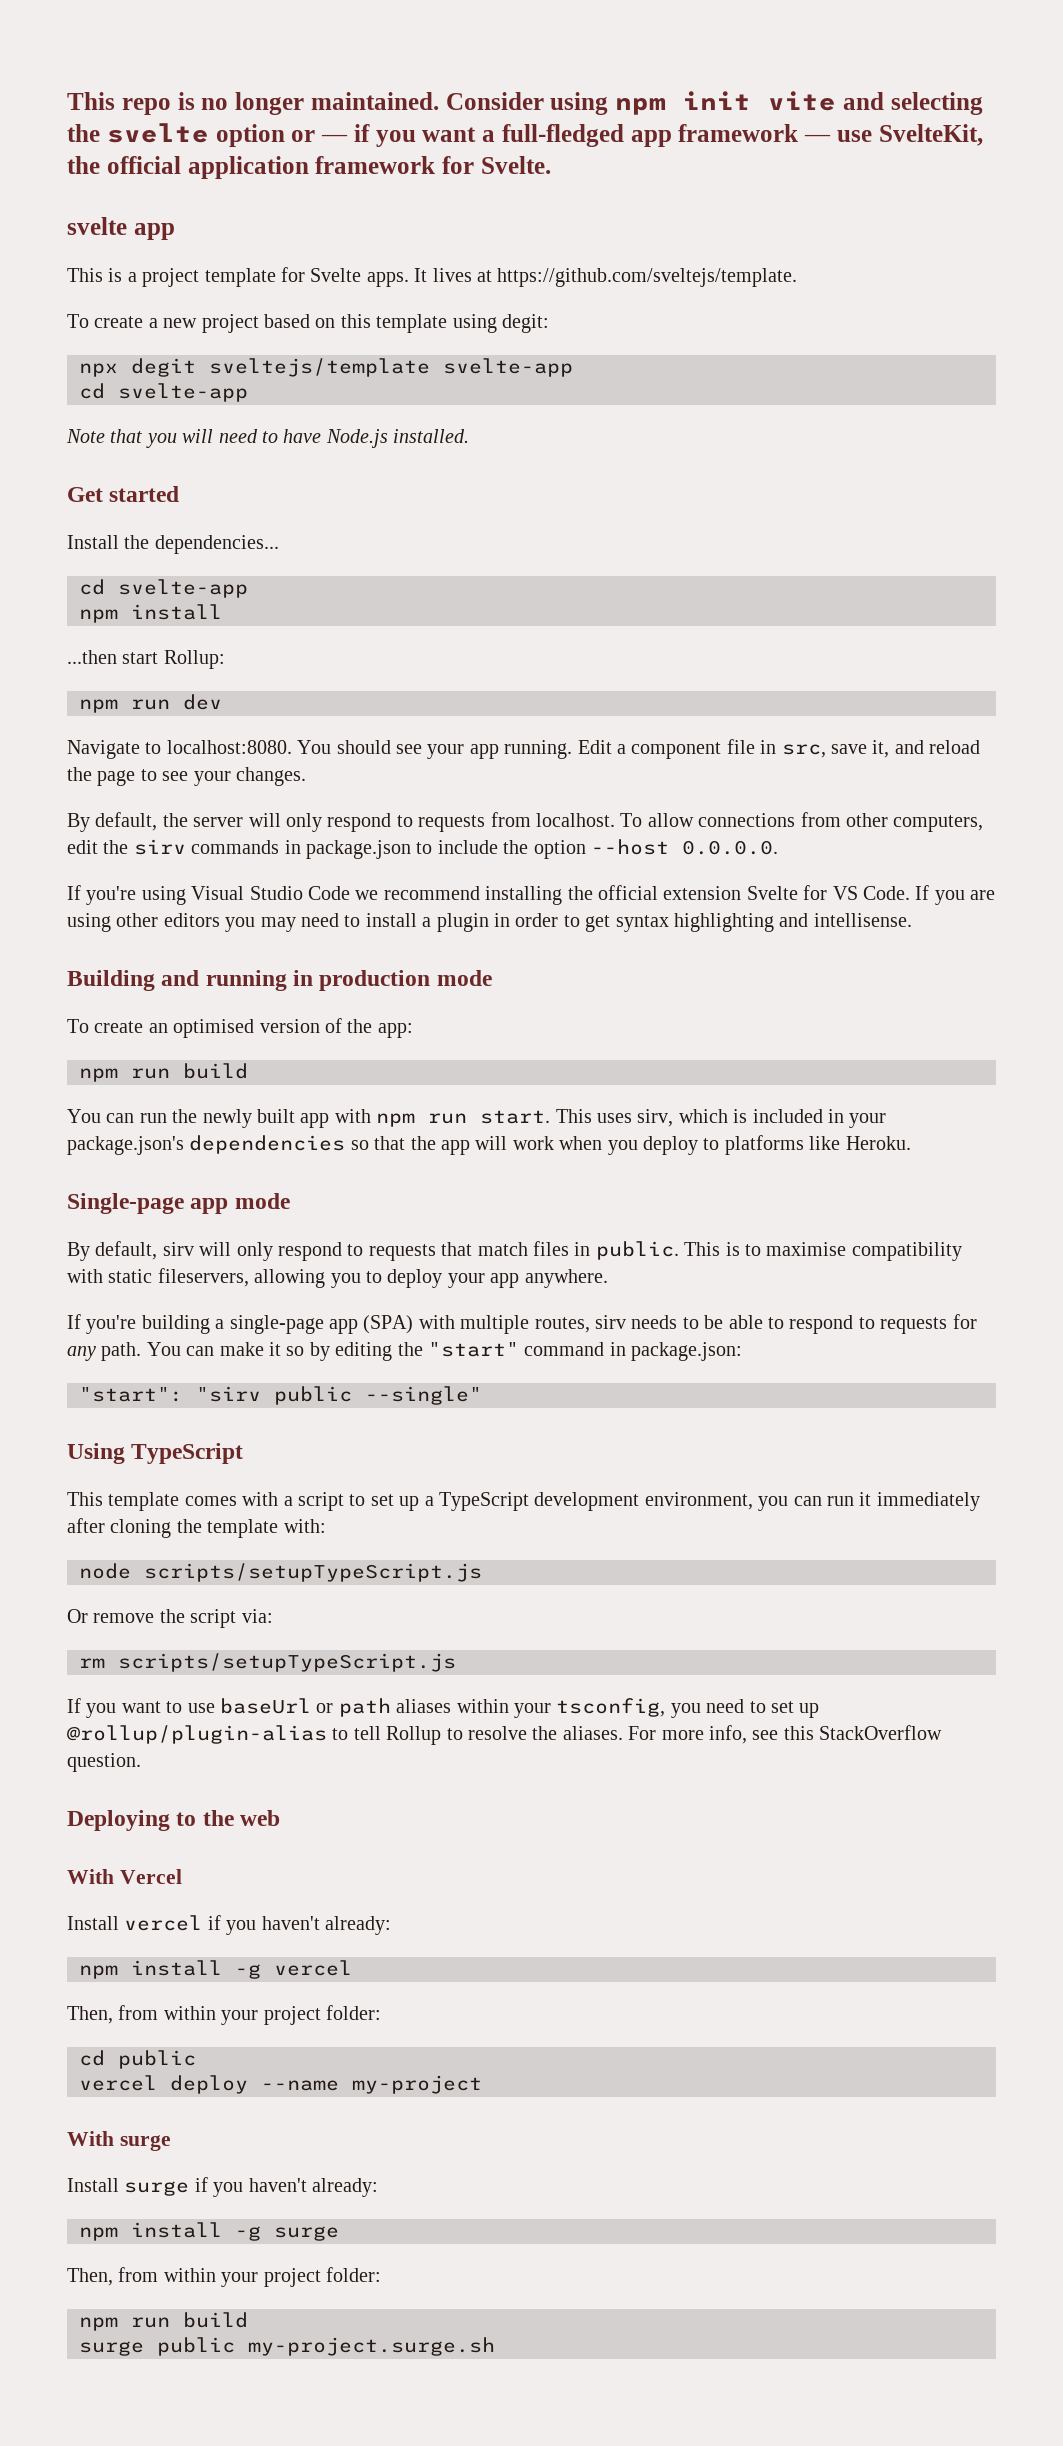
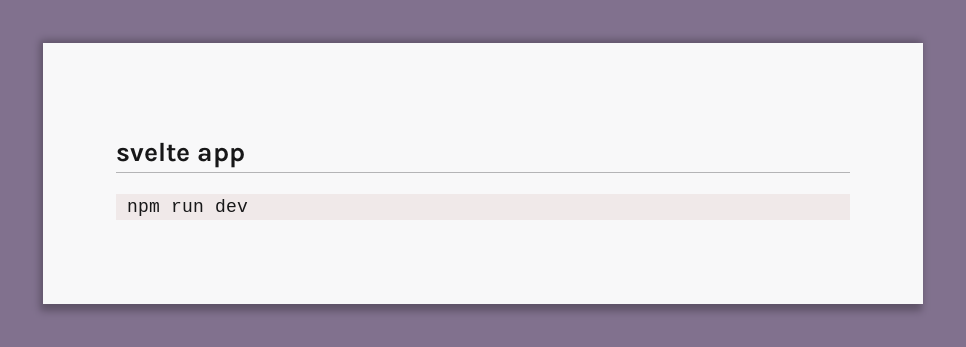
[67,91,983,115] [67,123,983,147] [67,156,551,179] [67,217,175,240] [67,267,798,287] [67,314,549,333] [79,358,573,377] [79,383,248,402] [66,429,470,448] [67,486,180,502] [67,535,279,554] [79,579,248,598] [79,604,222,623] [67,650,225,669] [79,694,222,713] [67,739,981,759] [67,767,306,786] [67,812,984,832] [67,839,778,859] [67,885,996,905] [67,913,912,932] [67,970,492,991] [67,1018,413,1038] [79,1063,248,1082] [67,1109,887,1128] [67,1135,911,1155] [67,1193,290,1214] [67,1241,962,1261] [67,1268,608,1288] [67,1314,977,1334] [67,1342,743,1361] [79,1386,482,1405] [67,1443,244,1464] [67,1492,980,1511] [67,1518,326,1538] [79,1563,482,1582] [67,1609,273,1628] [79,1653,456,1672] [67,1698,820,1718] [67,1725,943,1745] [67,1753,141,1772] [67,1810,281,1831] [67,1869,182,1884] [67,1915,391,1935] [79,1960,352,1979] [67,2005,381,2025] [79,2050,196,2069] [79,2075,482,2094] [67,2131,171,2151] [67,2177,378,2197] [79,2222,339,2241] [67,2267,381,2287] [79,2312,248,2331] [79,2337,495,2356] This repo is no longer maintained. Consider using npm init vite and selecting the svelte option or — if you want a full-fledged app framework — use SvelteKit, the official application framework for Svelte. // svelte app // This is a project template for Svelte apps. It lives at https://github.com/sveltejs/template. // To create a new project based on this template using degit: // npx degit sveltejs/template svelte-app // cd svelte-app // Note that you will need to have Node.js installed. // Get started // Install the dependencies... // cd svelte-app // npm install // ...then start Rollup: // npm run dev // Navigate to localhost:8080. You should see your app running. Edit a component file in src, save it, and reload the page to see your changes. // By default, the server will only respond to requests from localhost. To allow connections from other computers, edit the sirv commands in package.json to include the option --host 0.0.0.0. // If you're using Visual Studio Code we recommend installing the official extension Svelte for VS Code. If you are using other editors you may need to install a plugin in order to get syntax highlighting and intellisense. // Building and running in production mode // To create an optimised version of the app: // npm run build // You can run the newly built app with npm run start. This uses sirv, which is included in your package.json's dependencies so that the app will work when you deploy to platforms like Heroku. // Single-page app mode // By default, sirv will only respond to requests that match files in public. This is to maximise compatibility with static fileservers, allowing you to deploy your app anywhere. // If you're building a single-page app (SPA) with multiple routes, sirv needs to be able to respond to requests for any path. You can make it so by editing the "start" command in package.json: // "start": "sirv public --single" // Using TypeScript // This template comes with a script to set up a TypeScript development environment, you can run it immediately after cloning the template with: // node scripts/setupTypeScript.js // Or remove the script via: // rm scripts/setupTypeScript.js // If you want to use baseUrl or path aliases within your tsconfig, you need to set up @rollup/plugin-alias to tell Rollup to resolve the aliases. For more info, see this StackOverflow question. // Deploying to the web // With Vercel // Install vercel if you haven't already: // npm install -g vercel // Then, from within your project folder: // cd public // vercel deploy --name my-project // With surge // Install surge if you haven't already: // npm install -g surge // Then, from within your project folder: // npm run build // surge public my-project.surge.sh -> [116,142,246,168] [127,199,249,216] svelte app // npm run dev

